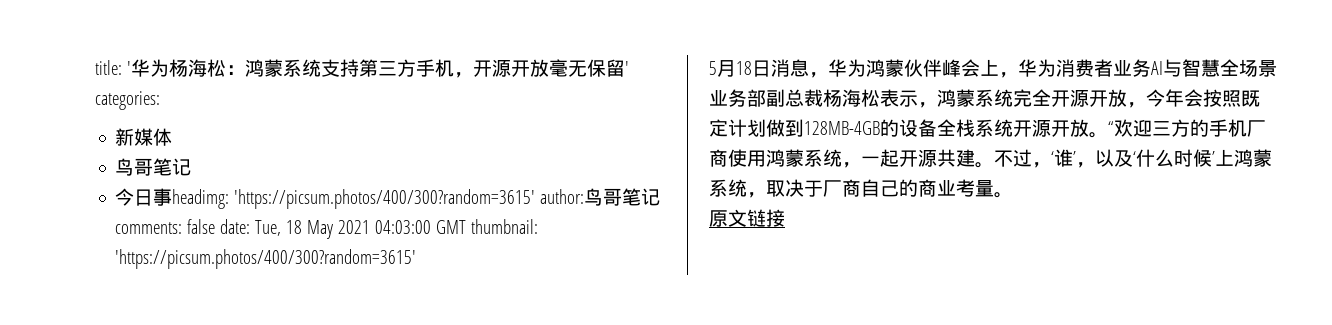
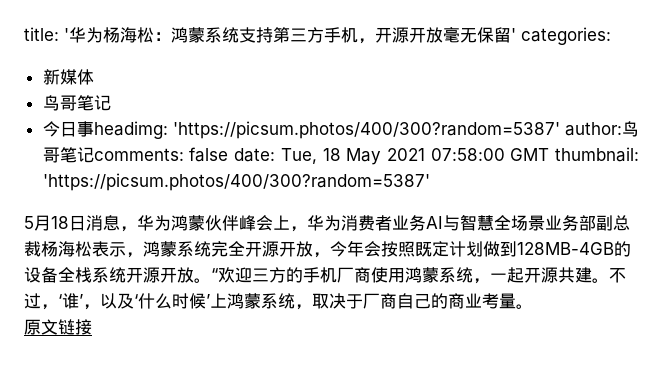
[234,189,536,209] 'https://picsum.photos/400/300?random=3615' -> [172,121,560,139] 'https://picsum.photos/400/300?random=5387'
[375,220,432,234] 04:03:00 -> [430,148,505,161] 07:58:00
[115,249,417,269] 'https://picsum.photos/400/300?random=3615' -> [42,173,430,191] 'https://picsum.photos/400/300?random=5387'

